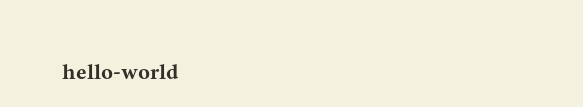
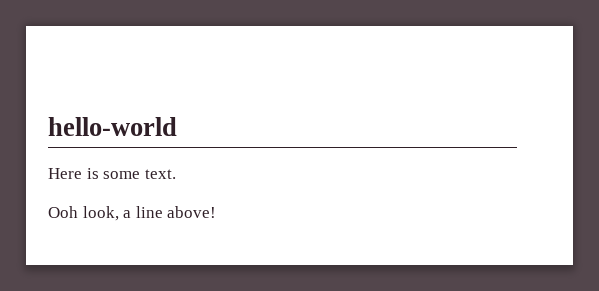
(179, 71) none -> [48,168,176,179] [48,206,217,221] // Here is some text. // Ooh look, a line above!

